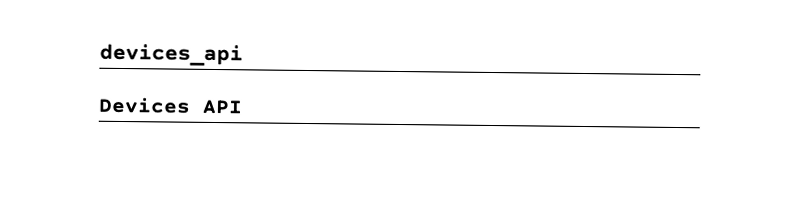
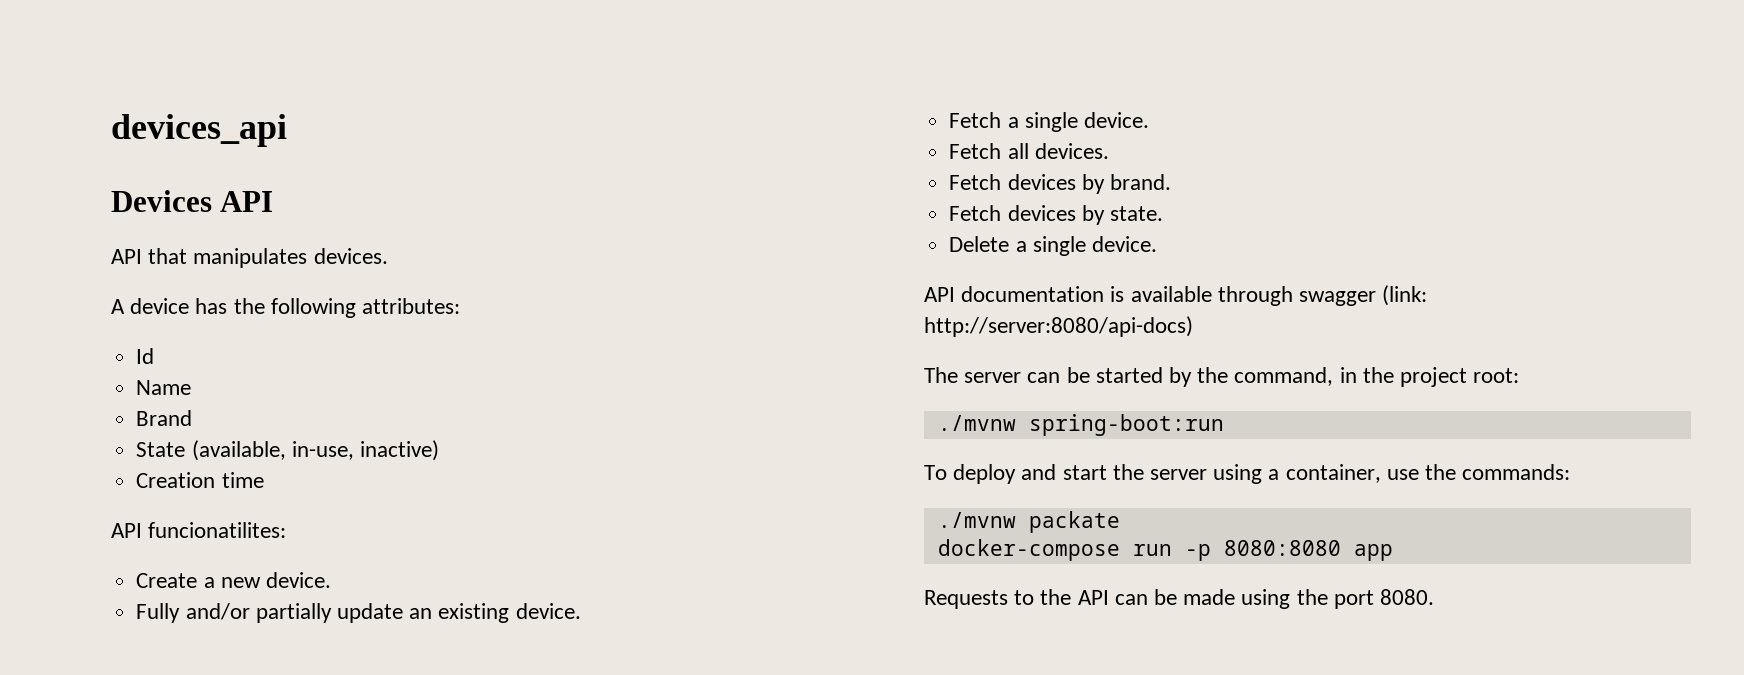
(243, 107) none -> [111,248,388,268] [111,298,461,318] [136,348,155,364] [136,380,192,395] [136,410,193,426] [136,440,439,461] [136,472,264,488] [111,522,287,538] [136,572,331,588] [136,603,581,623] [949,112,1149,132] [949,143,1109,159] [949,174,1171,194] [949,205,1163,225] [949,236,1157,256] [924,285,1428,306] [924,316,1193,337] [924,367,1520,387] [937,414,1224,436] [924,464,1571,484] [937,511,1120,533] [937,539,1393,561] [924,589,1435,609] // API that manipulates devices. // A device has the following attributes: // Id // Name // Brand // State (available, in-use, inactive) // Creation time // API funcionatilites: // Create a new device. // Fully and/or partially update an existing device. // Fetch a single device. // Fetch all devices. // Fetch devices by brand. // Fetch devices by state. // Delete a single device. // API documentation is available through swagger (link: http://server:8080/api-docs) // The server can be started by the command, in the project root: // ./mvnw spring-boot:run // To deploy and start the server using a container, use the commands: // ./mvnw packate // docker-compose run -p 8080:8080 app // Requests to the API can be made using the port 8080.

